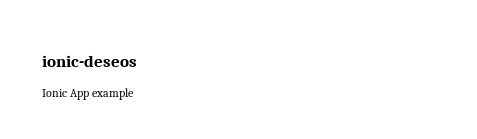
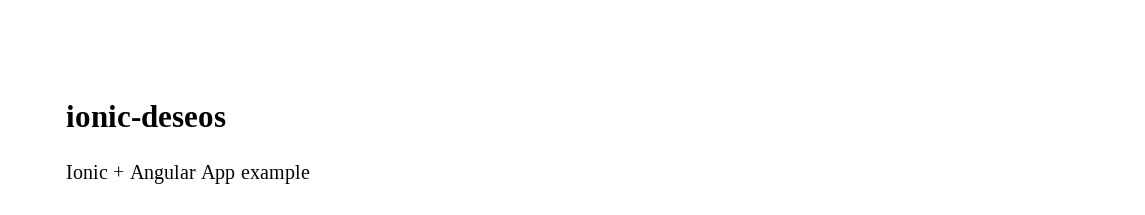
(67, 93) none -> [113,165,196,184] + Angular

